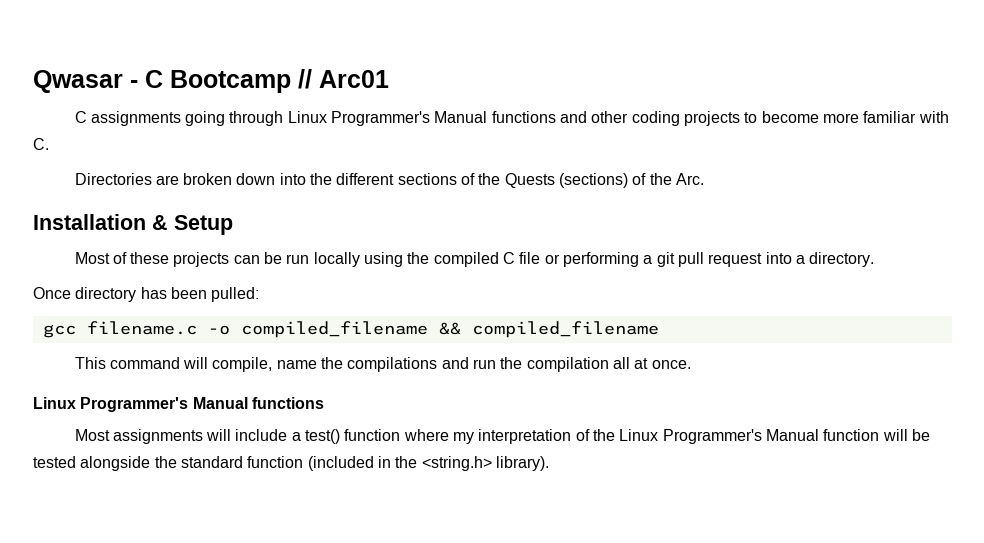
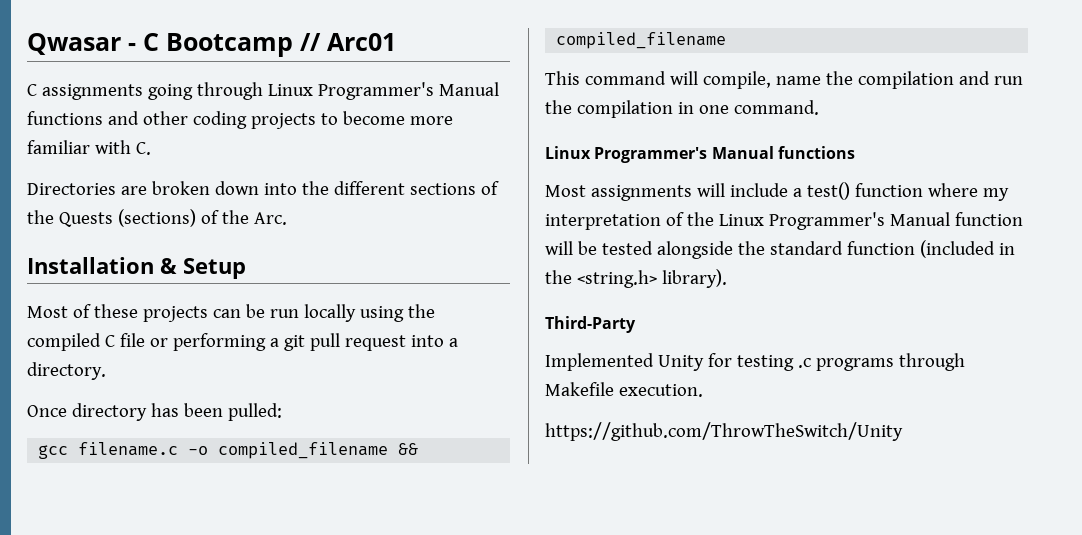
[347,357,438,372] compilations -> [857,71,954,89] compilation
[613,357,691,369] all at once. -> [677,100,819,115] in one command.
(549, 463) none -> [545,316,636,333] [545,353,965,371] [545,382,703,397] [545,422,903,441] // Third-Party // Implemented Unity for testing .c programs through Makefile execution. // https://github.com/ThrowTheSwitch/Unity

